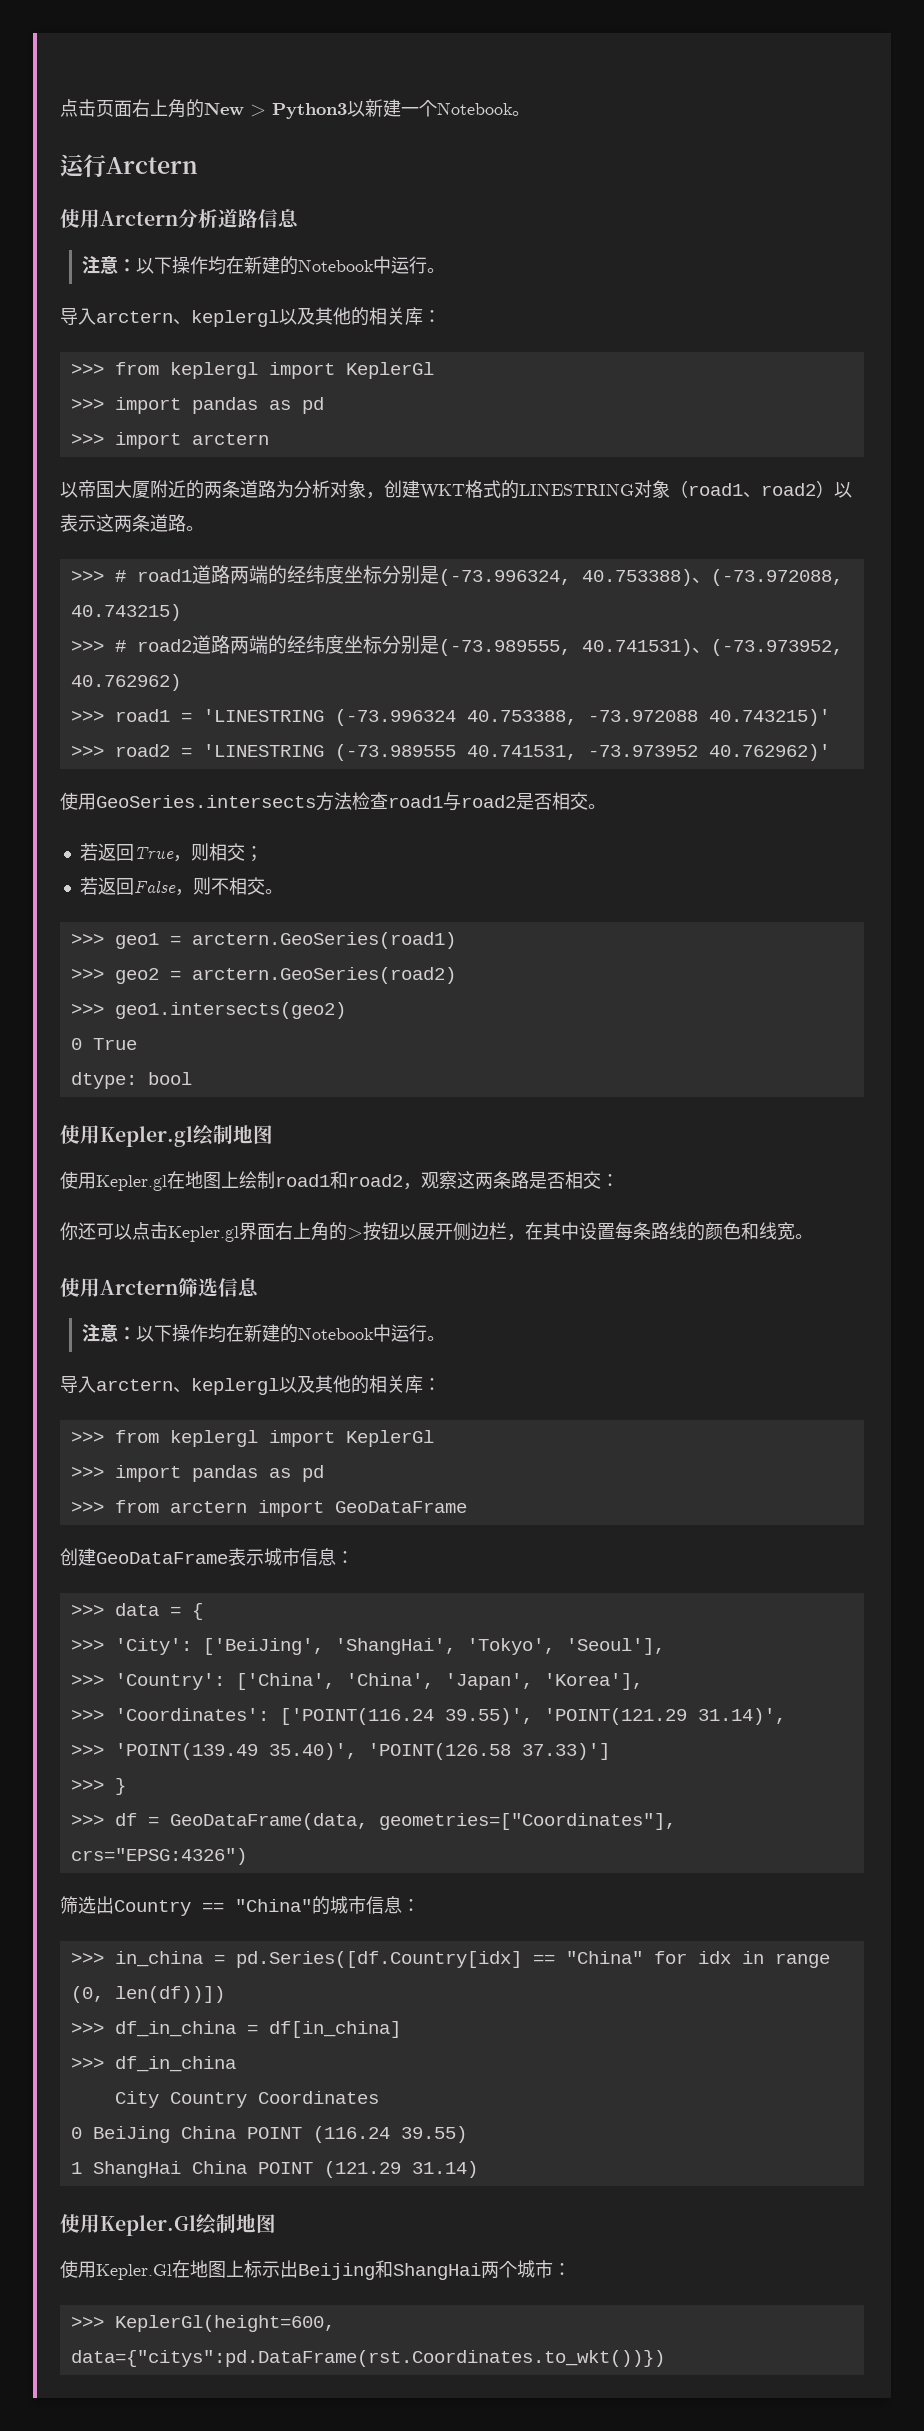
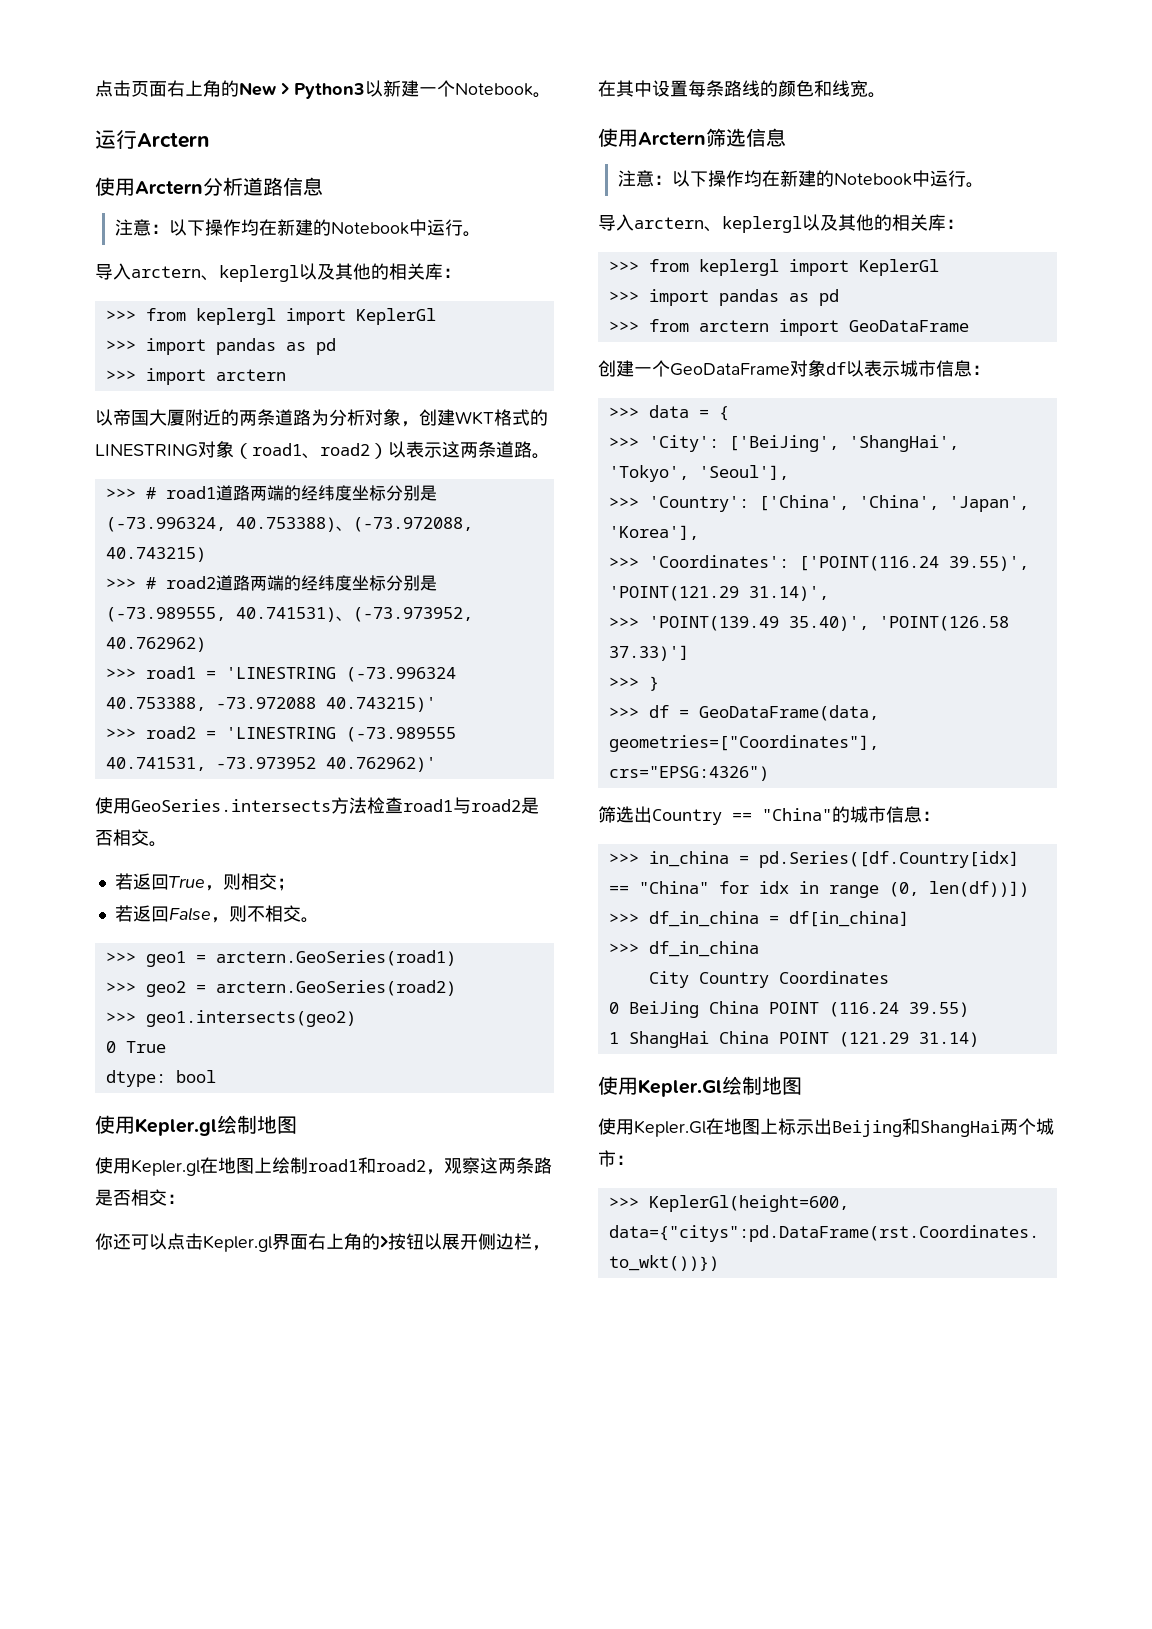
[96,1552,228,1564] GeoDataFrame -> [634,360,864,377] 一个GeoDataFrame对象df以

